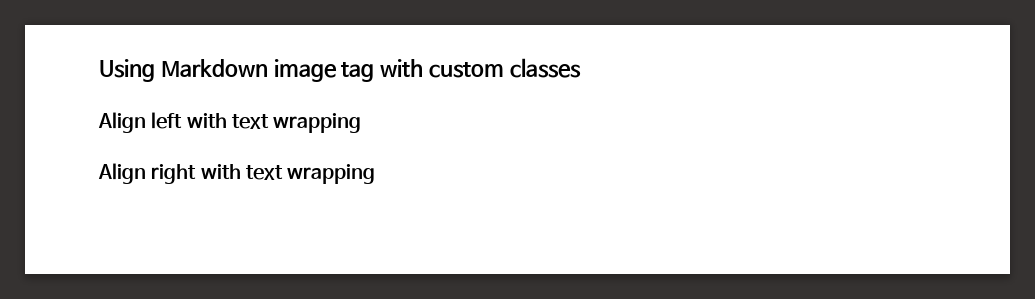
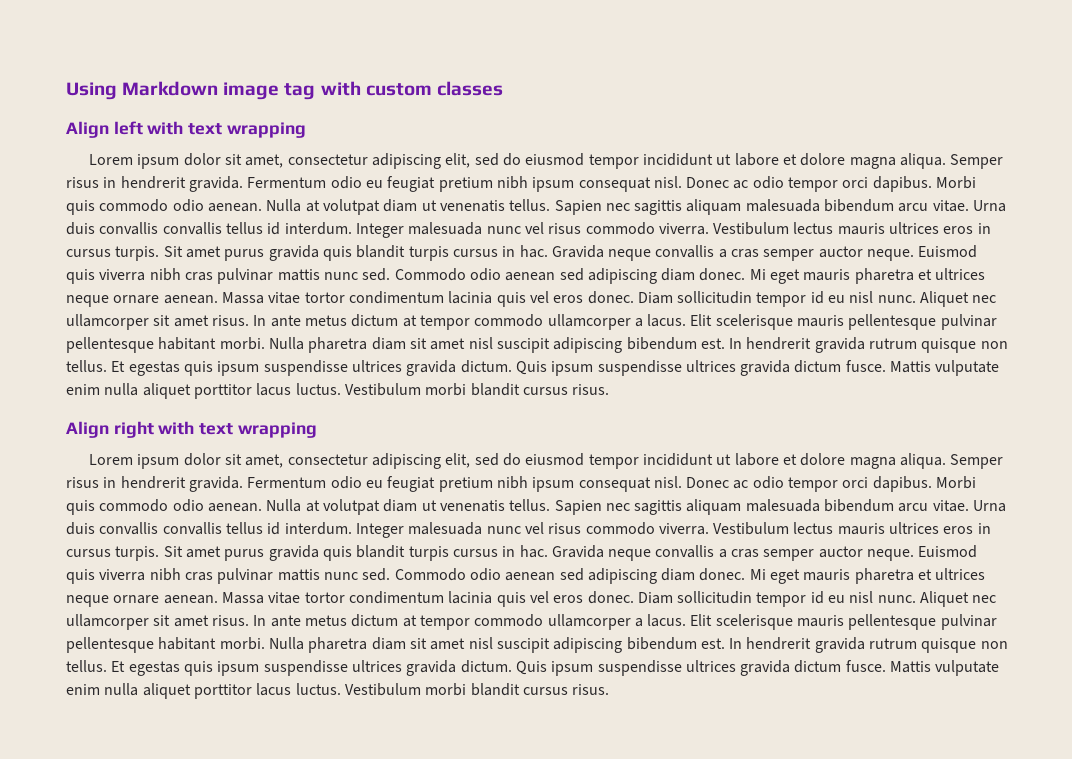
(362, 123) none -> [89,153,1004,169] [66,176,977,192] [66,199,1007,215] [66,222,991,238] [66,245,978,261] [66,268,986,284] [66,291,997,307] [66,314,997,330] [66,337,1008,353] [66,360,1000,376] [66,383,610,399] // Lorem ipsum dolor sit amet, consectetur adipiscing elit, sed do eiusmod tempor incididunt ut labore et dolore magna aliqua. Semper risus in hendrerit gravida. Fermentum odio eu feugiat pretium nibh ipsum consequat nisl. Donec ac odio tempor orci dapibus. Morbi quis commodo odio aenean. Nulla at volutpat diam ut venenatis tellus. Sapien nec sagittis aliquam malesuada bibendum arcu vitae. Urna duis convallis convallis tellus id interdum. Integer malesuada nunc vel risus commodo viverra. Vestibulum lectus mauris ultrices eros in cursus turpis. Sit amet purus gravida quis blandit turpis cursus in hac. Gravida neque convallis a cras semper auctor neque. Euismod quis viverra nibh cras pulvinar mattis nunc sed. Commodo odio aenean sed adipiscing diam donec. Mi eget mauris pharetra et ultrices neque ornare aenean. Massa vitae tortor condimentum lacinia quis vel eros donec. Diam sollicitudin tempor id eu nisl nunc. Aliquet nec ullamcorper sit amet risus. In ante metus dictum at tempor commodo ullamcorper a lacus. Elit scelerisque mauris pellentesque pulvinar pellentesque habitant morbi. Nulla pharetra diam sit amet nisl suscipit adipiscing bibendum est. In hendrerit gravida rutrum quisque non tellus. Et egestas quis ipsum suspendisse ultrices gravida dictum. Quis ipsum suspendisse ultrices gravida dictum fusce. Mattis vulputate enim nulla aliquet porttitor lacus luctus. Vestibulum morbi blandit cursus risus.
(376, 174) none -> [89,453,1004,469] [66,476,977,492] [66,499,1007,515] [66,522,991,538] [66,545,978,561] [66,568,986,584] [66,591,997,607] [66,614,997,630] [66,637,1008,653] [66,660,1000,676] [66,683,610,699] // Lorem ipsum dolor sit amet, consectetur adipiscing elit, sed do eiusmod tempor incididunt ut labore et dolore magna aliqua. Semper risus in hendrerit gravida. Fermentum odio eu feugiat pretium nibh ipsum consequat nisl. Donec ac odio tempor orci dapibus. Morbi quis commodo odio aenean. Nulla at volutpat diam ut venenatis tellus. Sapien nec sagittis aliquam malesuada bibendum arcu vitae. Urna duis convallis convallis tellus id interdum. Integer malesuada nunc vel risus commodo viverra. Vestibulum lectus mauris ultrices eros in cursus turpis. Sit amet purus gravida quis blandit turpis cursus in hac. Gravida neque convallis a cras semper auctor neque. Euismod quis viverra nibh cras pulvinar mattis nunc sed. Commodo odio aenean sed adipiscing diam donec. Mi eget mauris pharetra et ultrices neque ornare aenean. Massa vitae tortor condimentum lacinia quis vel eros donec. Diam sollicitudin tempor id eu nisl nunc. Aliquet nec ullamcorper sit amet risus. In ante metus dictum at tempor commodo ullamcorper a lacus. Elit scelerisque mauris pellentesque pulvinar pellentesque habitant morbi. Nulla pharetra diam sit amet nisl suscipit adipiscing bibendum est. In hendrerit gravida rutrum quisque non tellus. Et egestas quis ipsum suspendisse ultrices gravida dictum. Quis ipsum suspendisse ultrices gravida dictum fusce. Mattis vulputate enim nulla aliquet porttitor lacus luctus. Vestibulum morbi blandit cursus risus.

